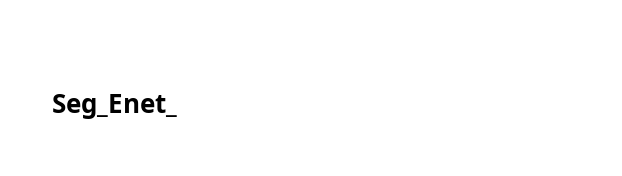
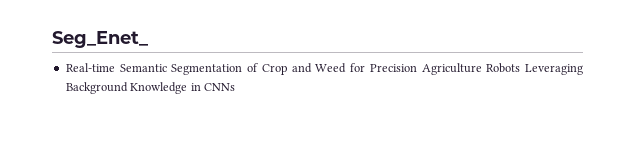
(177, 106) none -> [65,63,583,75] [65,82,235,94] // Real-time Semantic Segmentation of Crop and Weed for Precision Agriculture Robots Leveraging Background Knowledge in CNNs

